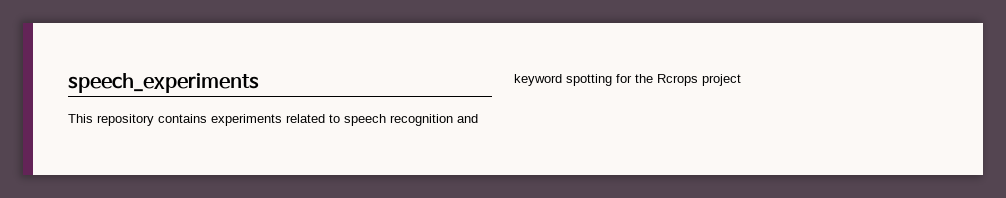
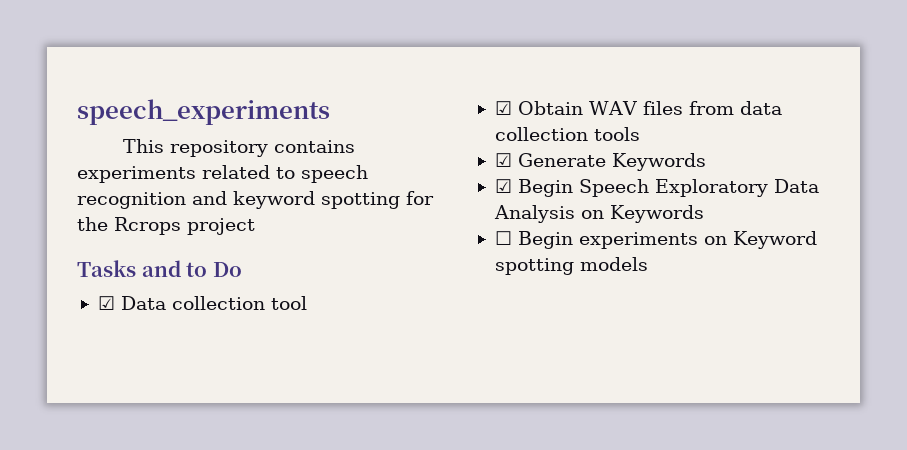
(741, 80) none -> [77,260,242,277] [97,296,307,310] [494,101,782,115] [494,127,640,141] [494,153,706,171] [494,179,819,197] [493,205,704,223] [494,231,817,249] [494,257,648,275] // Tasks and to Do // ☑ Data collection tool // ☑ Obtain WAV files from data collection tools // ☑ Generate Keywords // ☑ Begin Speech Exploratory Data Analysis on Keywords // ☐ Begin experiments on Keyword spotting models

